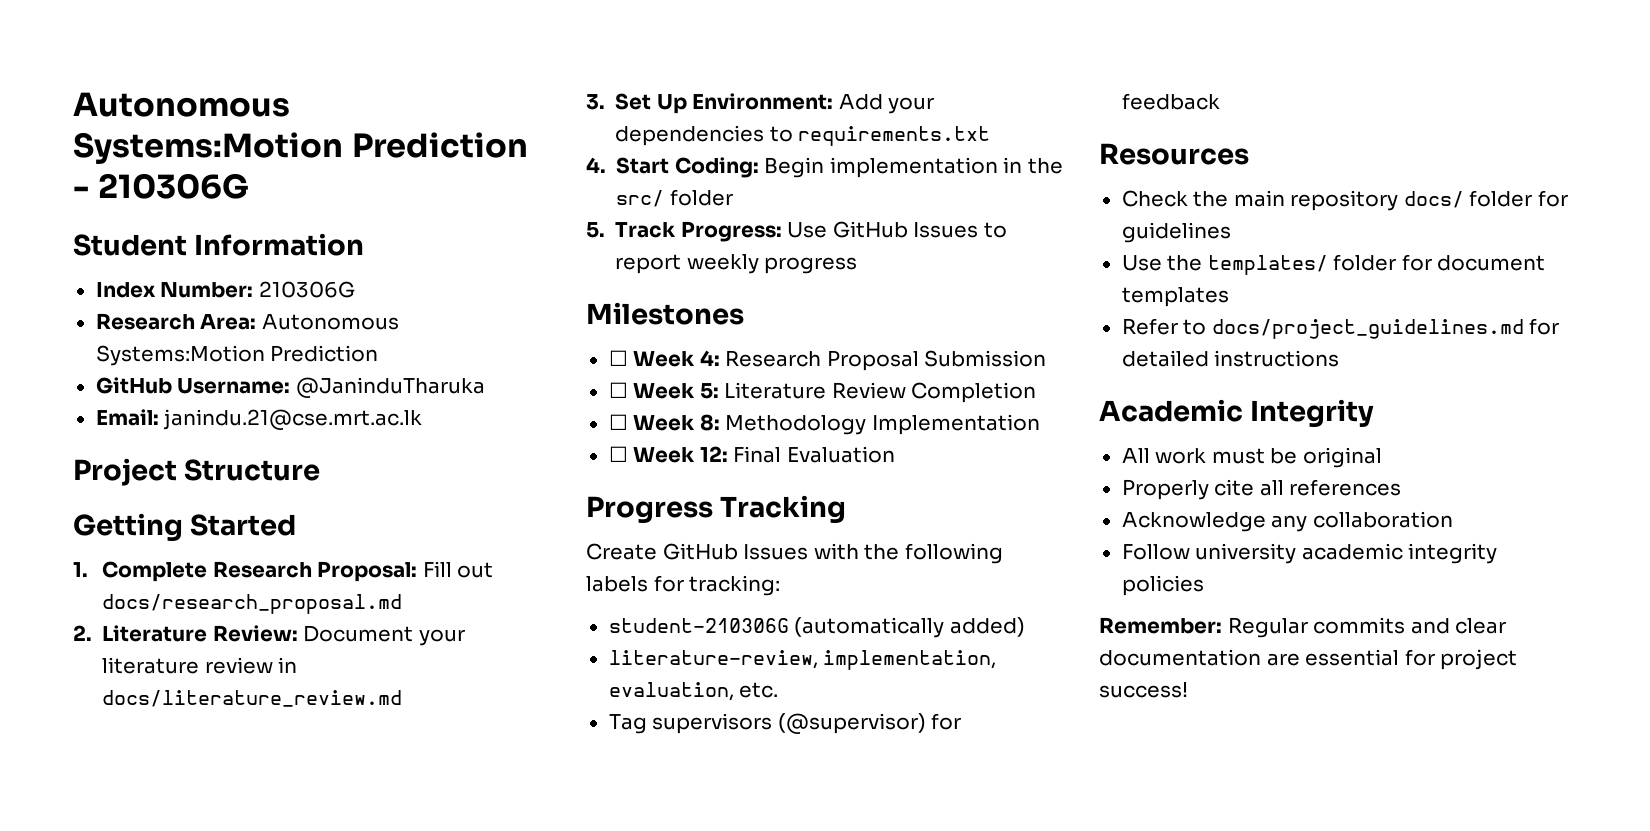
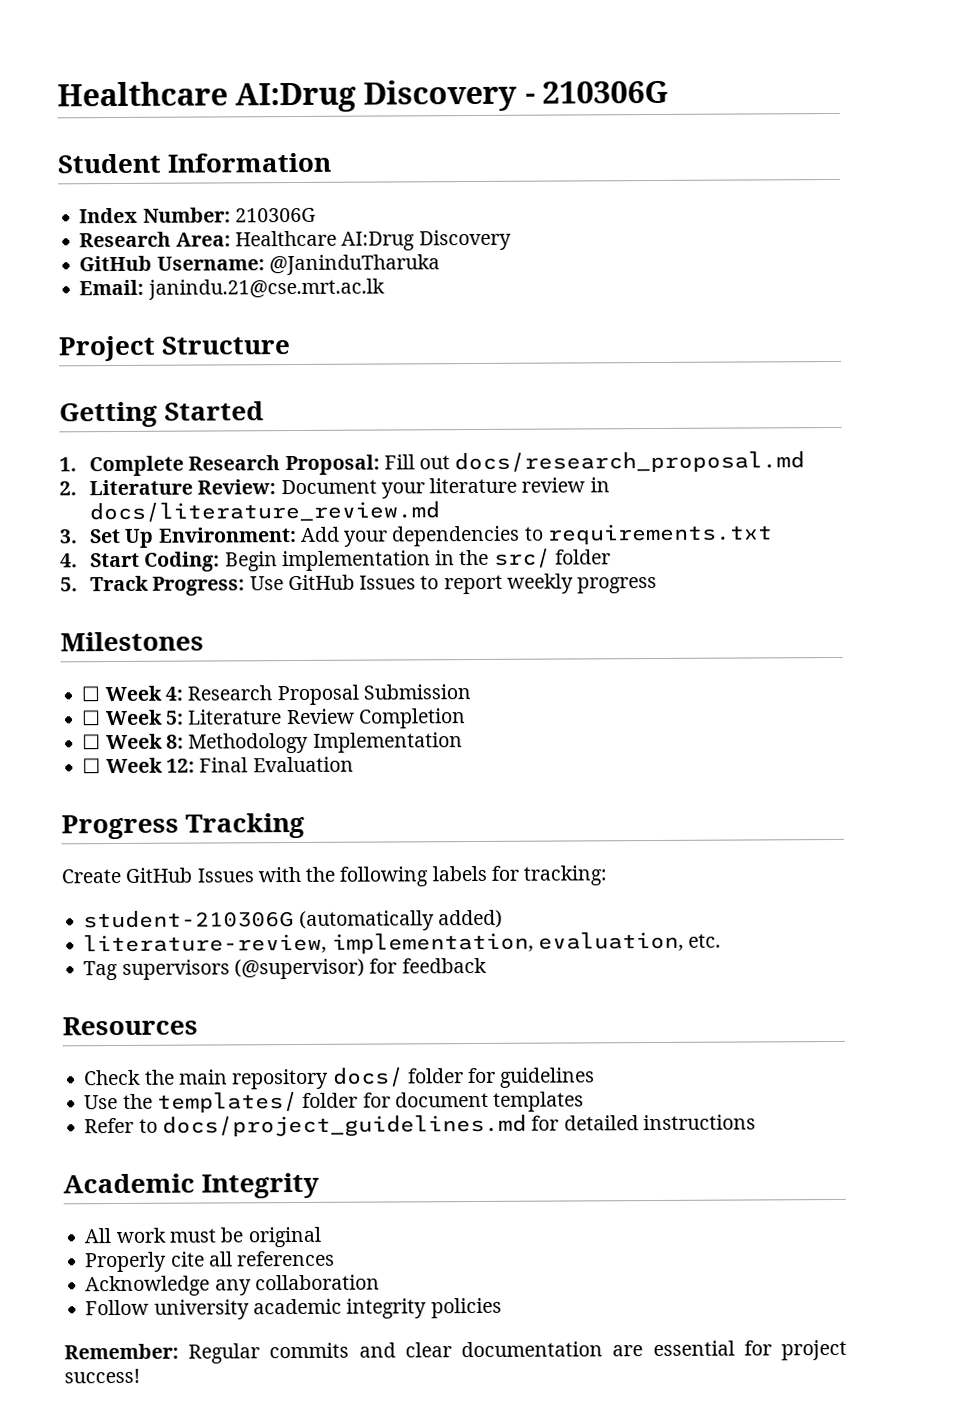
[73,92,290,117] [73,132,528,164] Autonomous Systems:Motion Prediction -> [57,79,518,113] Healthcare AI:Drug Discovery
[261,314,399,330] [95,345,379,366] Autonomous Systems:Motion Prediction -> [234,229,512,251] Healthcare AI:Drug Discovery

